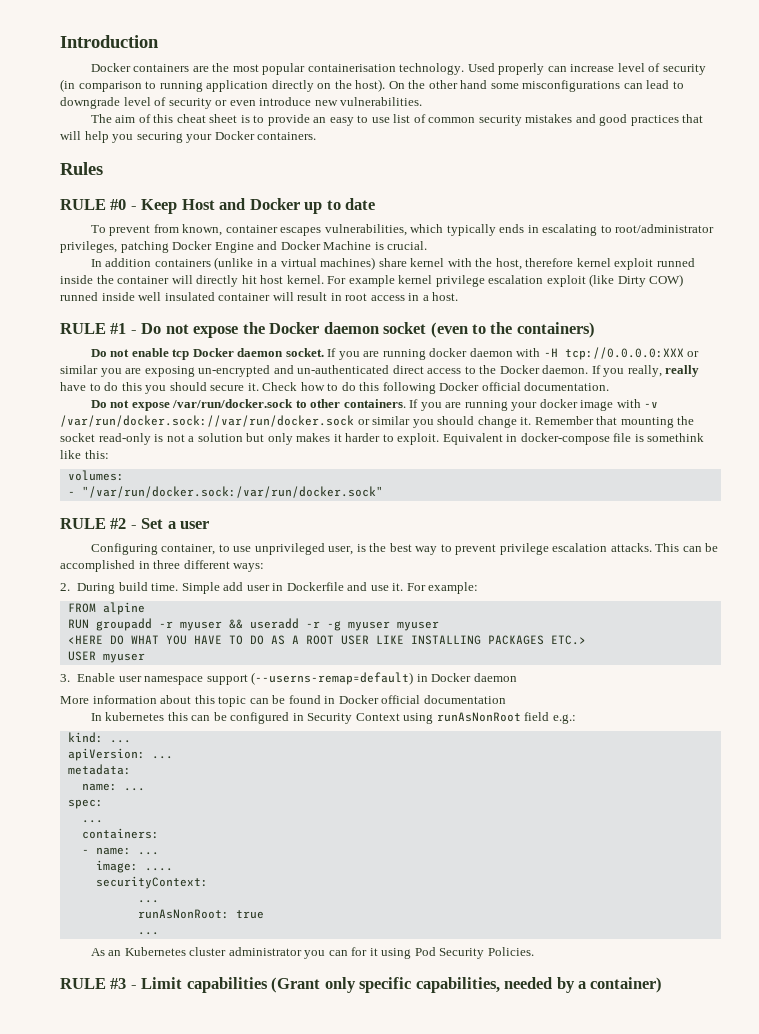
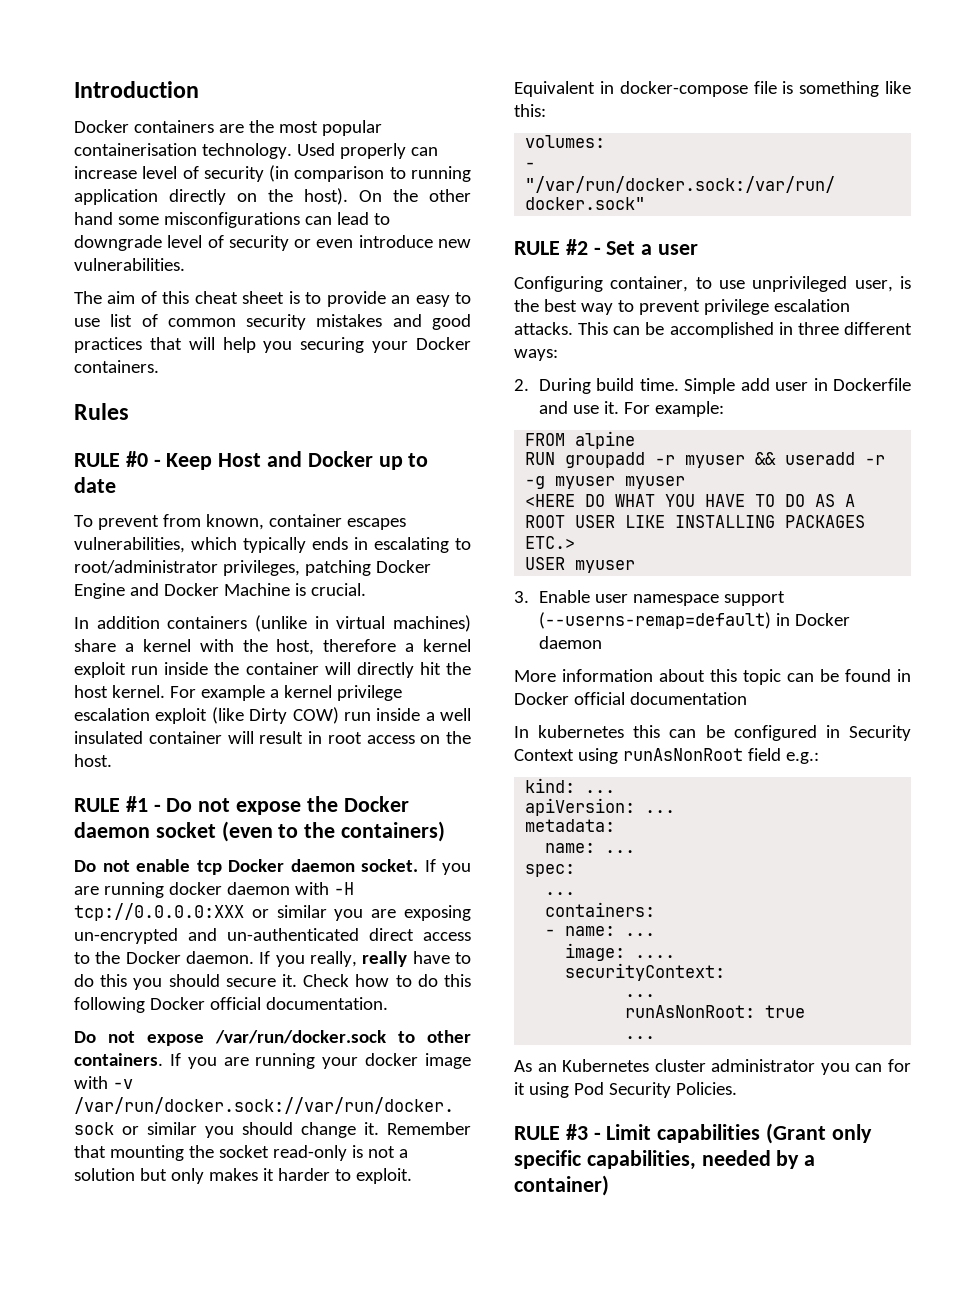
[271,261,278,267] a -> (329, 622) none
(407, 262) none -> [124,643,134,652] a
(574, 262) none -> [405,643,415,652] a
[656,258,695,267] runned -> [131,666,159,675] run
(257, 279) none -> [446,662,471,675] the
(395, 281) none -> [269,689,279,698] a
[60,292,135,301] runned inside -> [343,708,435,721] run inside a
[408,293,429,301] in a -> [420,731,471,744] on the
[647,433,705,442] somethink -> [799,81,880,97] something

